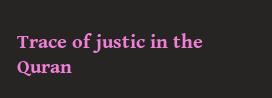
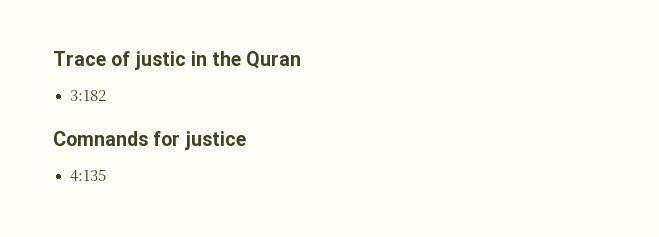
(72, 68) none -> [69,90,106,101] [53,131,246,150] [69,169,106,182] // 3:182 // Comnands for justice // 4:135

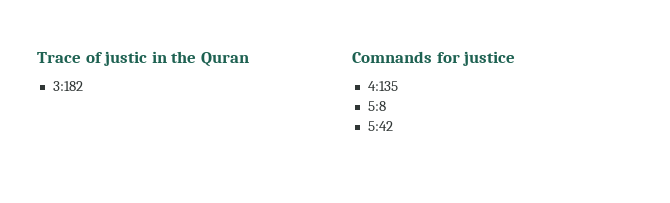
(106, 175) none -> [367,101,386,111] [367,121,393,131] // 5:8 // 5:42

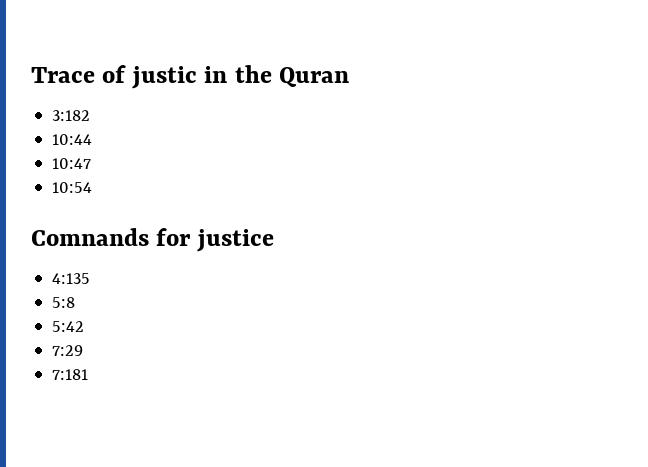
(83, 86) none -> [52,134,93,145] [52,158,92,169] [52,182,93,193] // 10:44 // 10:47 // 10:54
(393, 126) none -> [52,345,84,356] [52,369,89,380] // 7:29 // 7:181

